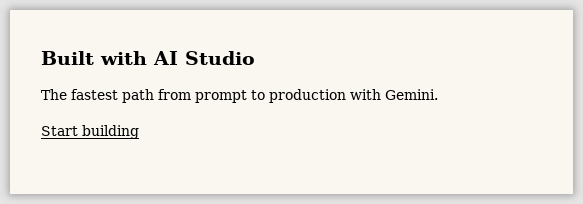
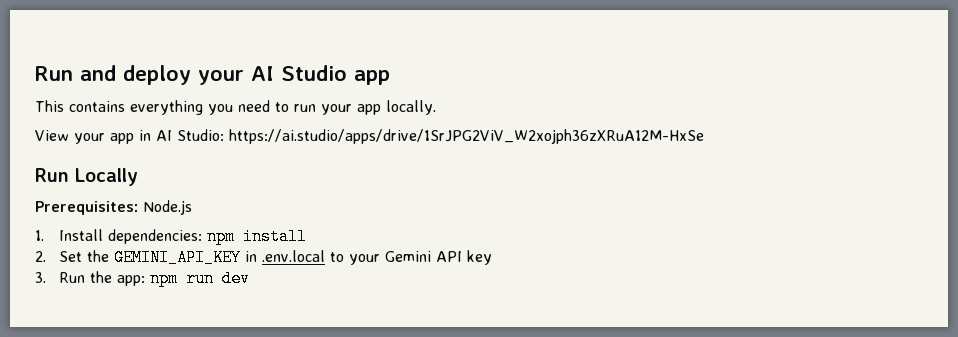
[41,51,255,65] [41,89,438,103] [41,125,139,139] Built with AI Studio // The fastest path from prompt to production with Gemini. // Start building -> [35,65,390,85] [35,100,436,115] [35,129,704,144] [35,168,138,186] [35,200,192,215] [35,228,308,245] [35,249,493,266] [35,270,251,287] Run and deploy your AI Studio app // This contains everything you need to run your app locally. // View your app in AI Studio: https://ai.studio/apps/drive/1SrJPG2ViV_W2xojph36zXRuA12M-HxSe // Run Locally // Prerequisites: Node.js // 1. Install dependencies: npm install // 2. Set the GEMINI_API_KEY in .env.local to your Gemini API key // 3. Run the app: npm run dev

